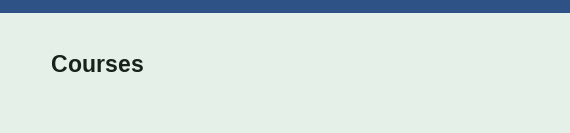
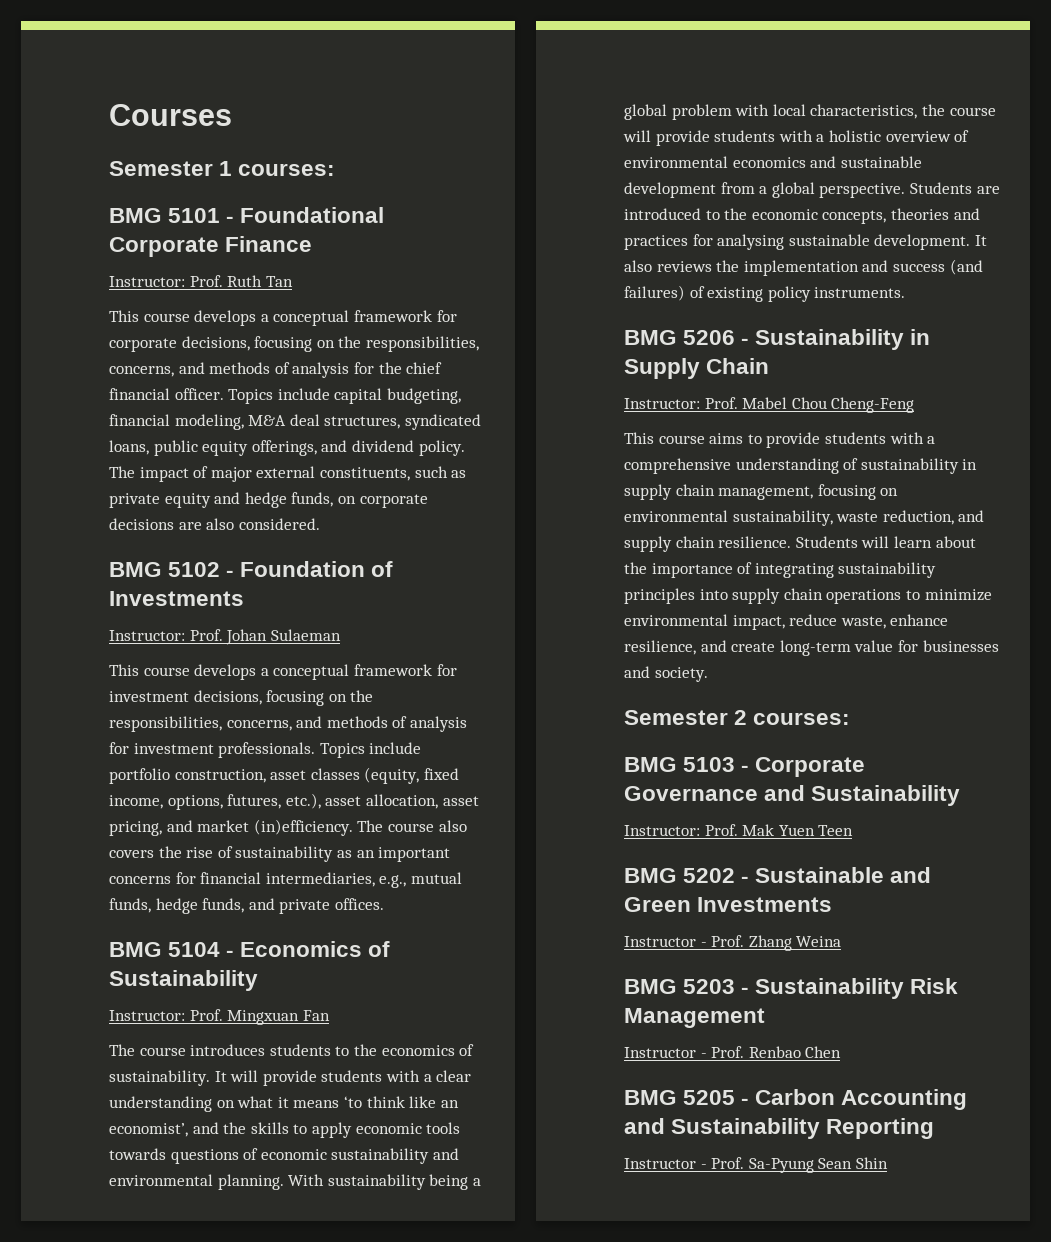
(144, 63) none -> [109,161,336,176] [109,207,385,223] [109,236,313,257] [109,275,293,287] [109,310,457,326] [109,336,479,352] [109,362,443,378] [109,388,461,404] [109,414,481,430] [109,440,465,456] [109,466,467,482] [109,492,428,508] [109,518,320,530] [109,561,394,577] [109,591,244,606] [109,629,341,645] [109,664,457,680] [109,690,374,706] [109,716,467,732] [109,742,422,758] [109,767,459,784] [109,793,479,810] [109,819,467,836] [109,846,451,862] [109,872,462,888] [109,898,384,914] [109,941,391,957] [109,970,258,991] [109,1009,330,1025] [109,1044,475,1056] [109,1070,472,1086] [109,1096,459,1112] [109,1122,461,1138] [109,1148,459,1164] [109,1174,481,1190] [624,104,996,120] [623,130,970,146] [624,156,922,168] [624,182,1000,198] [624,208,980,224] [624,234,987,250] [624,259,983,276] [624,285,906,302] [624,329,931,350] [624,358,770,379] [624,397,915,413] [624,432,936,448] [624,458,978,474] [624,484,899,500] [624,510,985,526] [624,536,976,552] [624,562,937,578] [624,588,992,604] [624,614,949,630] [624,640,999,656] [624,666,708,682] [624,710,851,725] [624,757,866,777] [624,785,961,806] [624,824,854,836] [624,867,932,883] [624,897,833,912] [624,935,842,951] [624,978,959,999] [624,1008,765,1028] [624,1046,842,1058] [624,1089,968,1110] [624,1118,935,1139] [624,1157,888,1173] // Semester 1 courses: // BMG 5101 - Foundational Corporate Finance // Instructor: Prof. Ruth Tan // This course develops a conceptual framework for corporate decisions, focusing on the responsibilities, concerns, and methods of analysis for the chief financial officer. Topics include capital budgeting, financial modeling, M&A deal structures, syndicated loans, public equity offerings, and dividend policy. The impact of major external constituents, such as private equity and hedge funds, on corporate decisions are also considered. // BMG 5102 - Foundation of Investments // Instructor: Prof. Johan Sulaeman // This course develops a conceptual framework for investment decisions, focusing on the responsibilities, concerns, and methods of analysis for investment professionals. Topics include portfolio construction, asset classes (equity, fixed income, options, futures, etc.), asset allocation, asset pricing, and market (in)efficiency. The course also covers the rise of sustainability as an important concerns for financial intermediaries, e.g., mutual funds, hedge funds, and private offices. // BMG 5104 - Economics of Sustainability // Instructor: Prof. Mingxuan Fan // The course introduces students to the economics of sustainability. It will provide students with a clear understanding on what it means ‘to think like an economist’, and the skills to apply economic tools towards questions of economic sustainability and environmental planning. With sustainability being a global problem with local characteristics, the course will provide students with a holistic overview of environmental economics and sustainable development from a global perspective. Students are introduced to the economic concepts, theories and practices for analysing sustainable development. It also reviews the implementation and success (and failures) of existing policy instruments. // BMG 5206 - Sustainability in Supply Chain // Instructor: Prof. Mabel Chou Cheng-Feng // This course aims to provide students with a comprehensive understanding of sustainability in supply chain management, focusing on environmental sustainability, waste reduction, and supply chain resilience. Students will learn about the importance of integrating sustainability principles into supply chain operations to minimize environmental impact, reduce waste, enhance resilience, and create long-term value for businesses and society. // Semester 2 courses: // BMG 5103 - Corporate Governance and Sustainability // Instructor: Prof. Mak Yuen Teen // BMG 5202 - Sustainable and Green Investments // Instructor - Prof. Zhang Weina // BMG 5203 - Sustainability Risk Management // Instructor - Prof. Renbao Chen // BMG 5205 - Carbon Accounting and Sustainability Reporting // Instructor - Prof. Sa-Pyung Sean Shin

